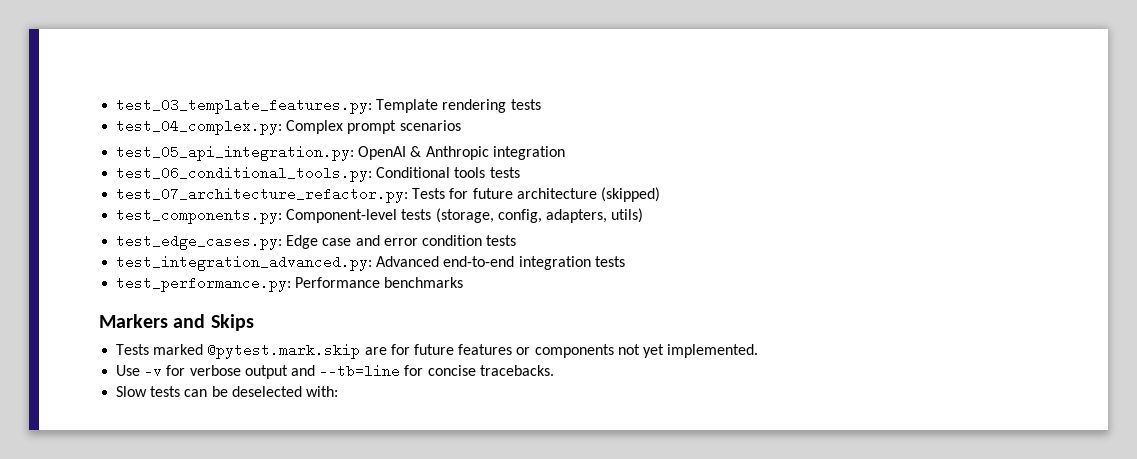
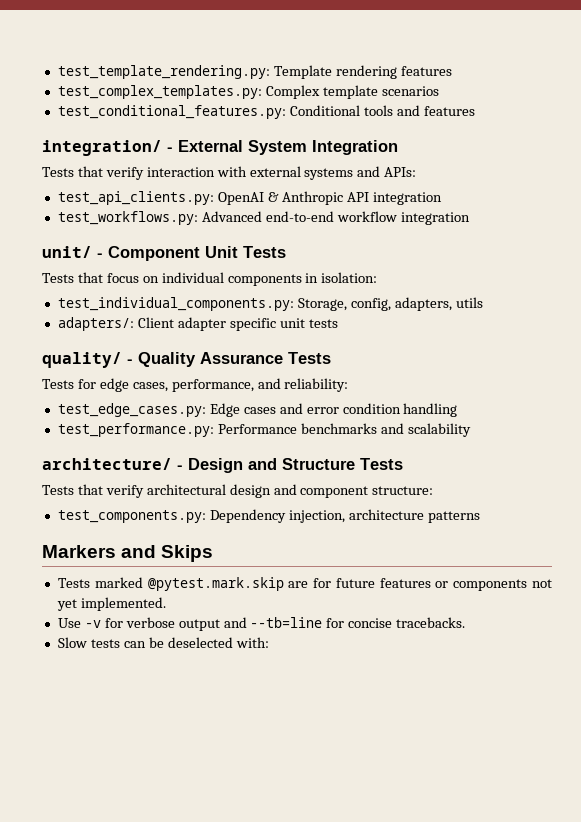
[116,98,373,114] test_03_template_features.py: -> [57,65,270,79] test_template_rendering.py:
[510,99,541,110] [116,119,461,135] [116,145,355,161] tests // test_04_complex.py: Complex prompt scenarios // test_05_api_integration.py: -> [400,66,452,76] [57,85,439,99] [57,105,475,119] [42,140,398,156] [42,166,417,180] [57,191,214,205] features // test_complex_templates.py: Complex template scenarios // test_conditional_features.py: Conditional tools and features // integration/ - External System Integration // Tests that verify interaction with external systems and APIs: // test_api_clients.py:
[492,146,565,160] [116,166,520,182] [116,187,660,203] [116,208,644,224] integration // test_06_conditional_tools.py: Conditional tools tests // test_07_architecture_refactor.py: Tests for future architecture (skipped) // test_components.py: Component-level tests (storage, config, adapters, utils) -> [346,192,442,205] [57,211,470,225] [42,246,286,261] [42,272,378,286] [57,297,483,311] [57,317,338,331] [42,352,331,368] [42,378,349,392] API integration // test_workflows.py: Advanced end-to-end workflow integration // unit/ - Component Unit Tests // Tests that focus on individual components in isolation: // test_individual_components.py: Storage, config, adapters, utils // adapters/: Client adapter specific unit tests // quality/ - Quality Assurance Tests // Tests for edge cases, performance, and reliability:
[322,238,352,246] case -> [243,407,276,414] cases
[486,235,517,246] [116,255,625,271] [116,276,464,292] tests // test_integration_advanced.py: Advanced end-to-end integration tests // test_performance.py: Performance benchmarks -> [403,403,458,417] [57,423,471,437] [42,458,403,473] [42,484,434,498] [57,509,480,523] handling // test_performance.py: Performance benchmarks and scalability // architecture/ - Design and Structure Tests // Tests that verify architectural design and component structure: // test_components.py: Dependency injection, architecture patterns

